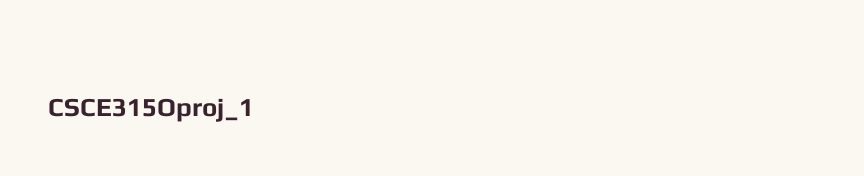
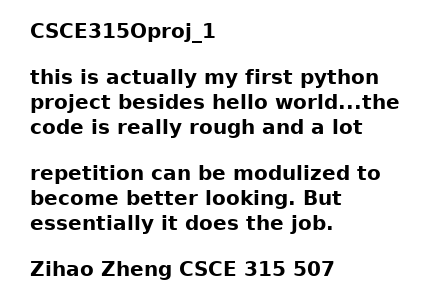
(254, 110) none -> [30,69,379,88] [30,94,400,113] [30,119,363,138] [30,165,381,184] [30,190,342,209] [30,215,334,234] [30,261,335,280] // this is actually my first python project besides hello world...the code is really rough and a lot // repetition can be modulized to become better looking. But essentially it does the job. // Zihao Zheng CSCE 315 507

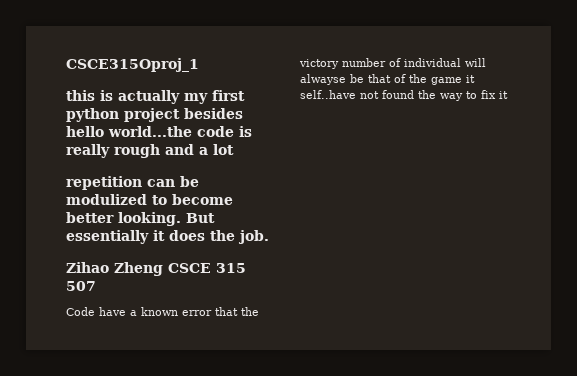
(335, 268) none -> [66,307,259,316] [299,58,486,69] [300,74,475,85] [300,90,508,101] // Code have a known error that the victory number of individual will alwayse be that of the game it self..have not found the way to fix it

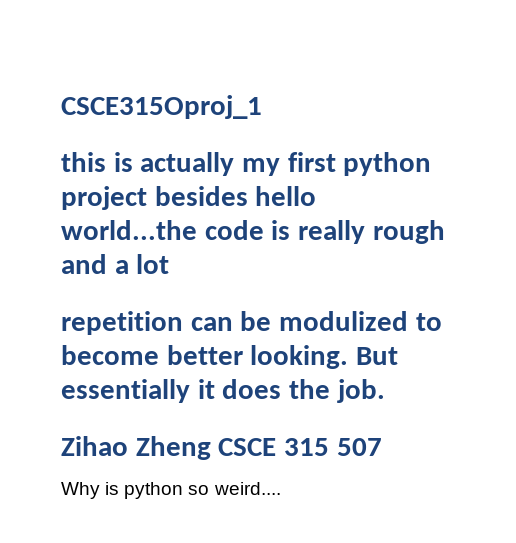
[66,307,259,316] [299,58,486,69] [300,74,475,85] [300,90,508,101] Code have a known error that the victory number of individual will alwayse be that of the game it self..have not found the way to fix it -> [61,482,281,499] Why is python so weird....

